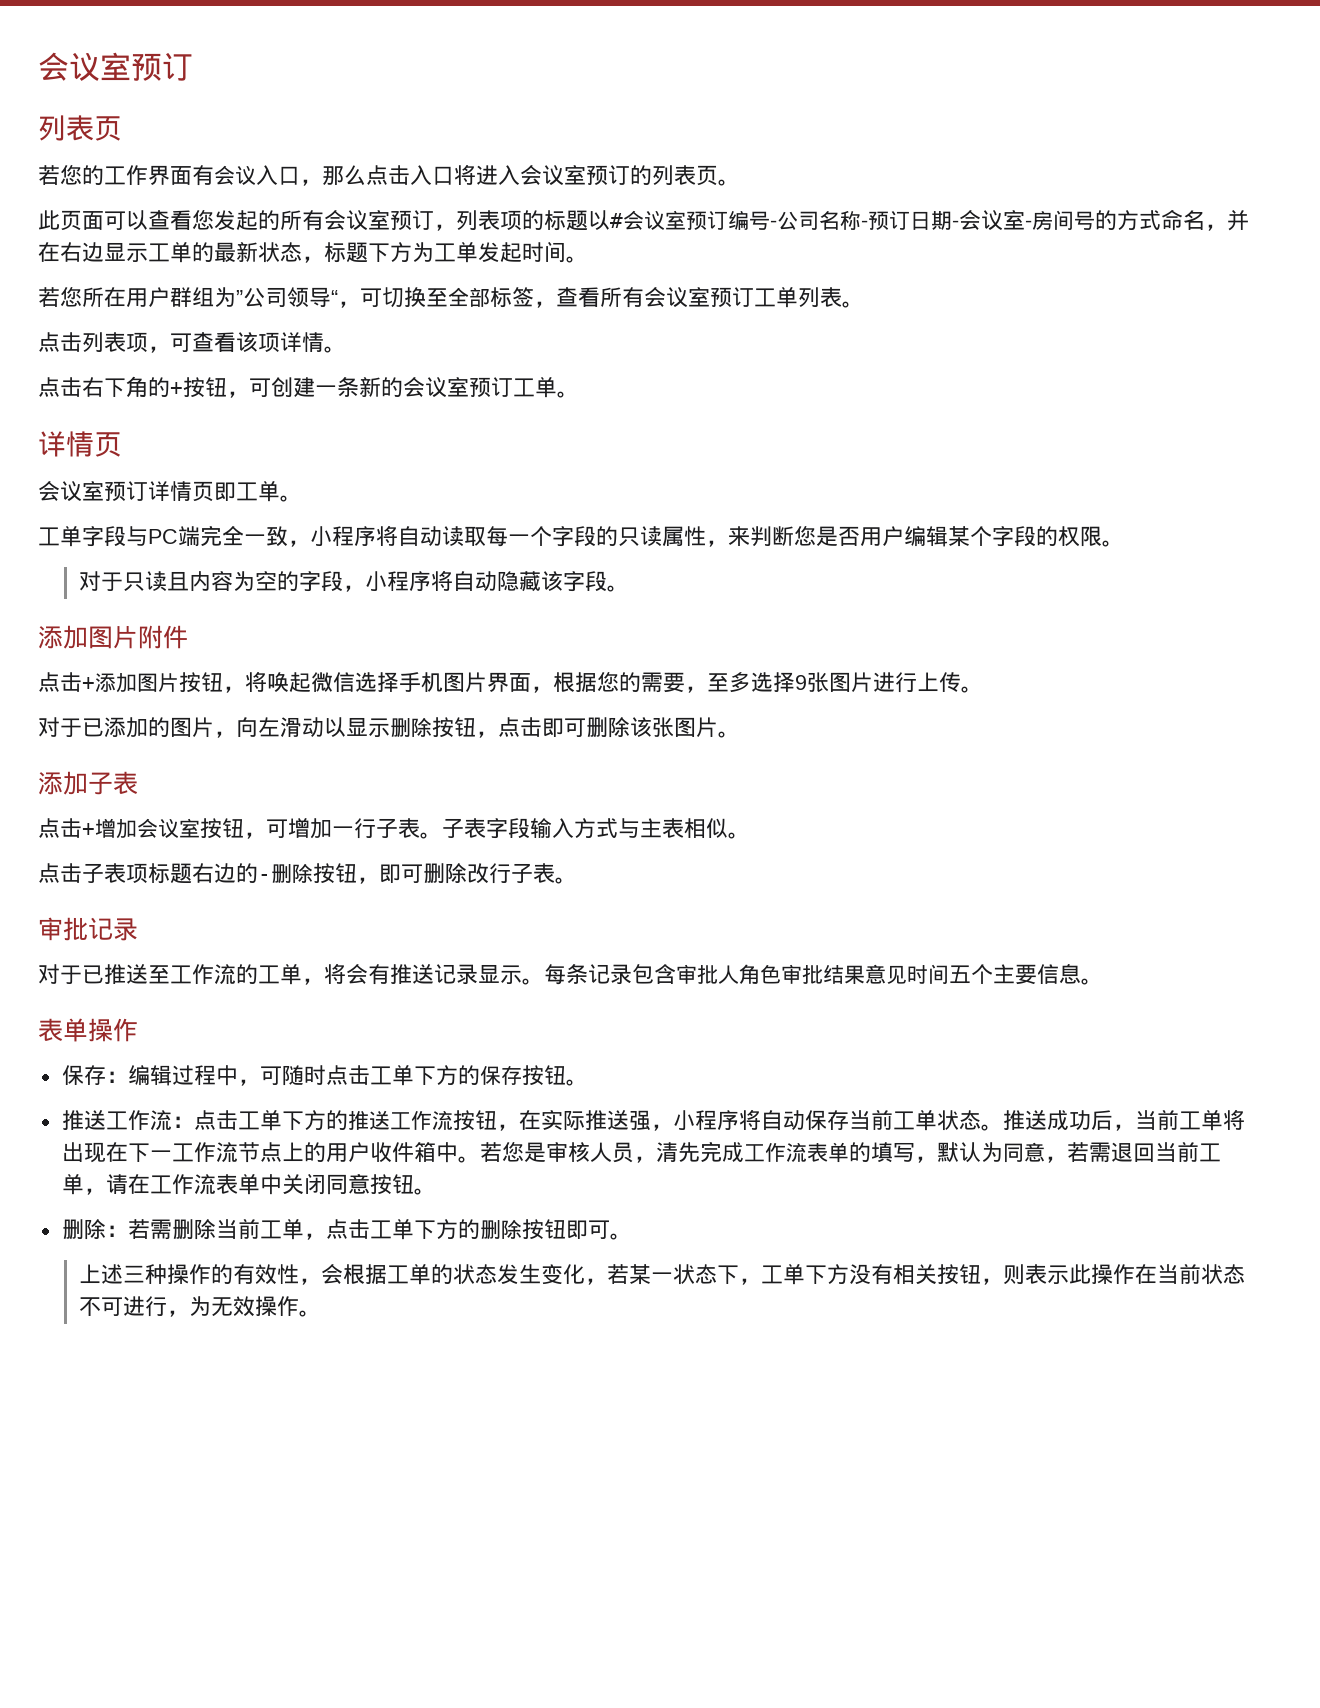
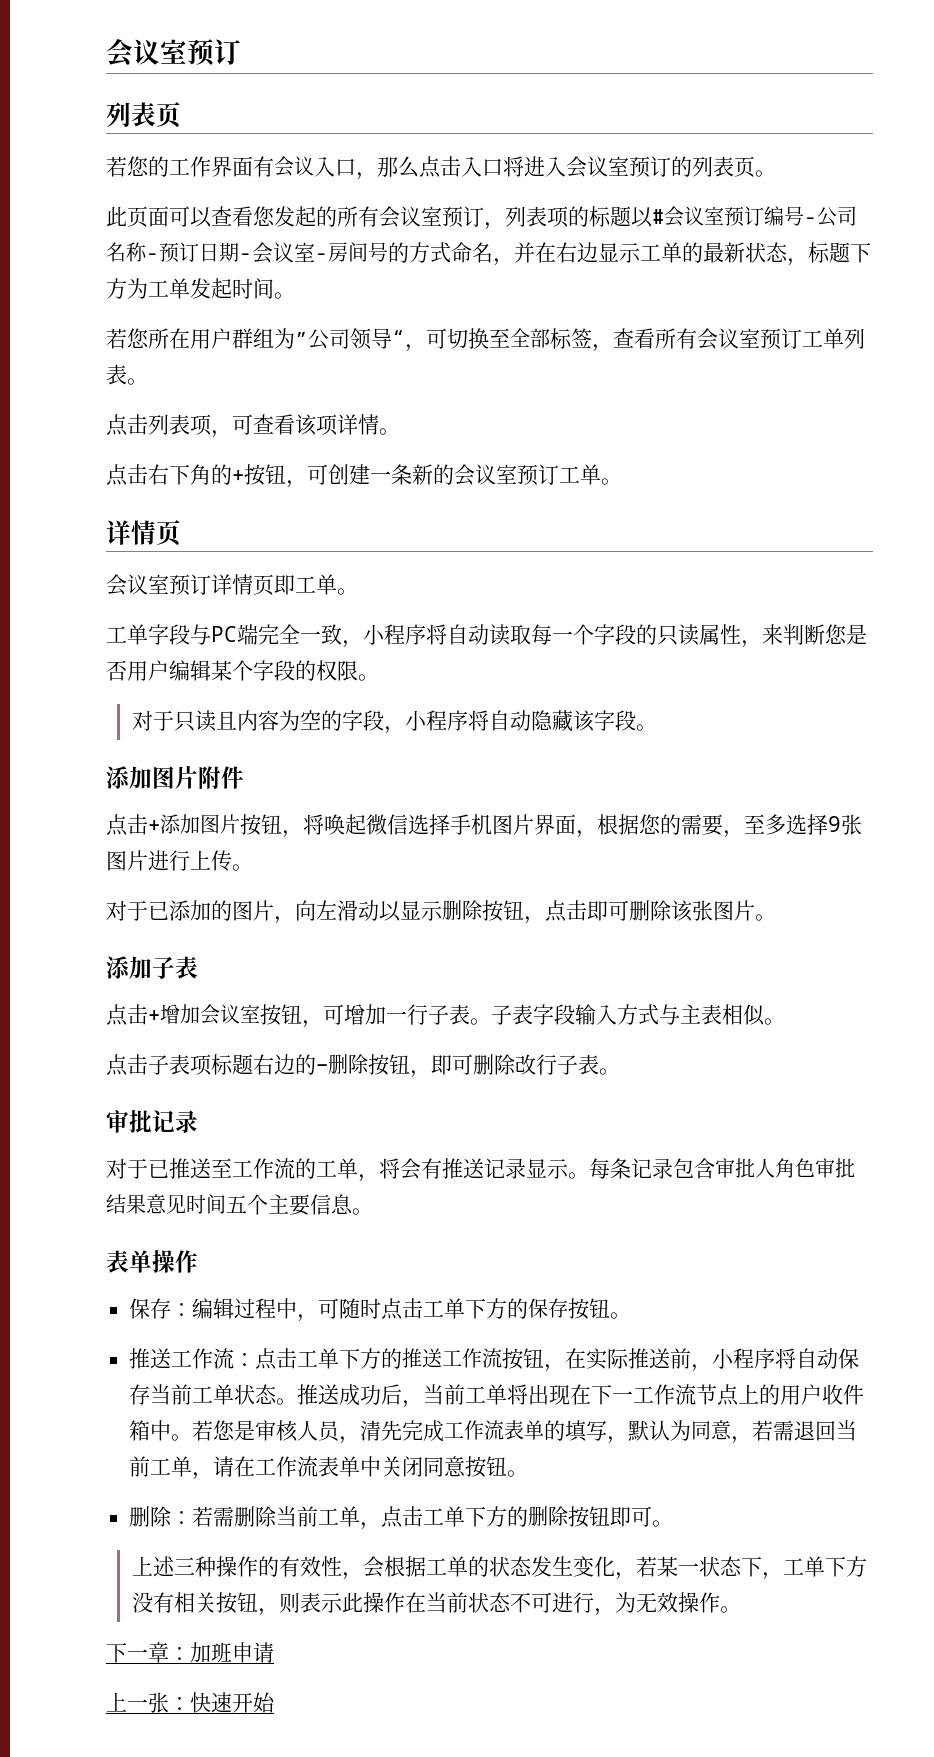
[628,1110,651,1131] 强 -> [670,1348,692,1369] 前
(321, 1313) none -> [106,1642,274,1663] [106,1692,275,1713] // 下一章：加班申请 // 上一张：快速开始

